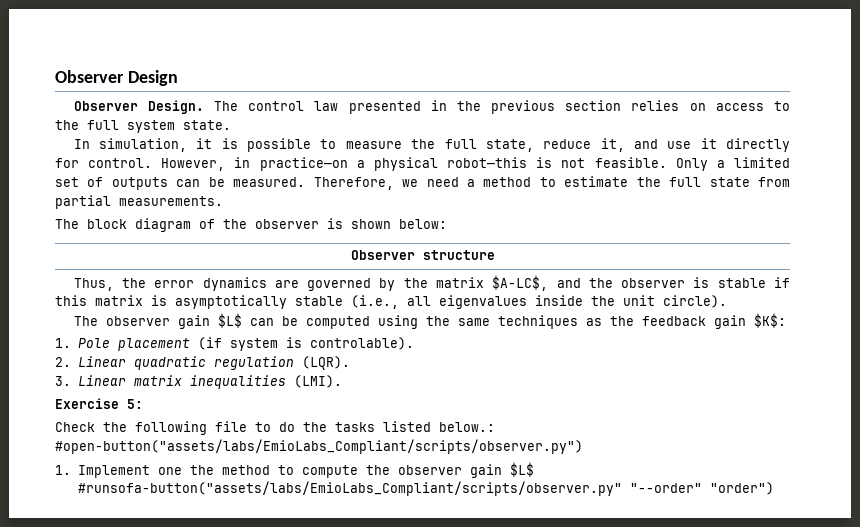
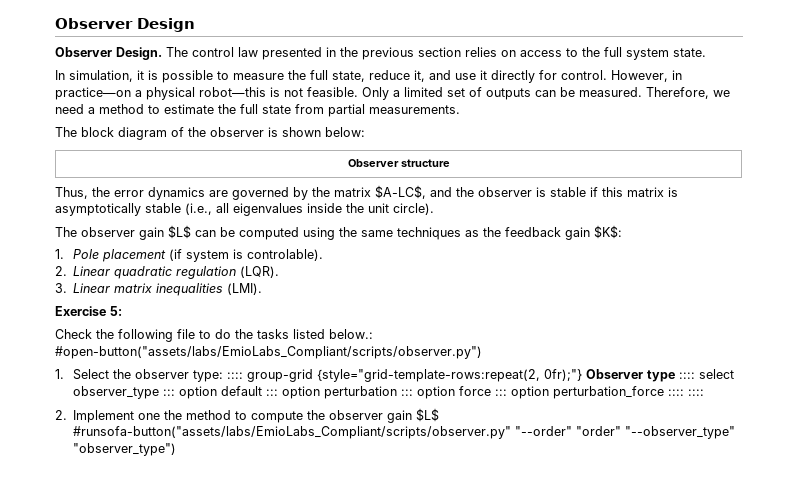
(71, 470) none -> [72,369,734,382] [72,386,704,399] [55,410,67,420] Select the observer type: :::: group-grid {style="grid-template-rows:repeat(2, 0fr);"} Observer type :::: select observer_type ::: option default ::: option perturbation ::: option force ::: option perturbation_force :::: :::: // 2.
[709,482,774,495] "order") -> [576,426,736,439] [73,443,177,456] "order" "--observer_type" "observer_type")

